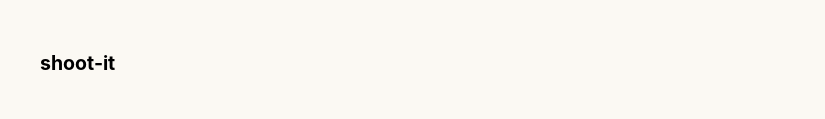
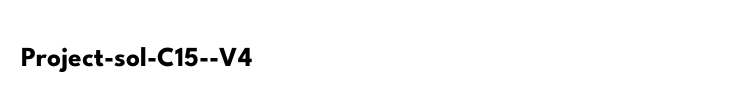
[40,55,115,70] shoot-it -> [21,47,252,73] Project-sol-C15--V4

